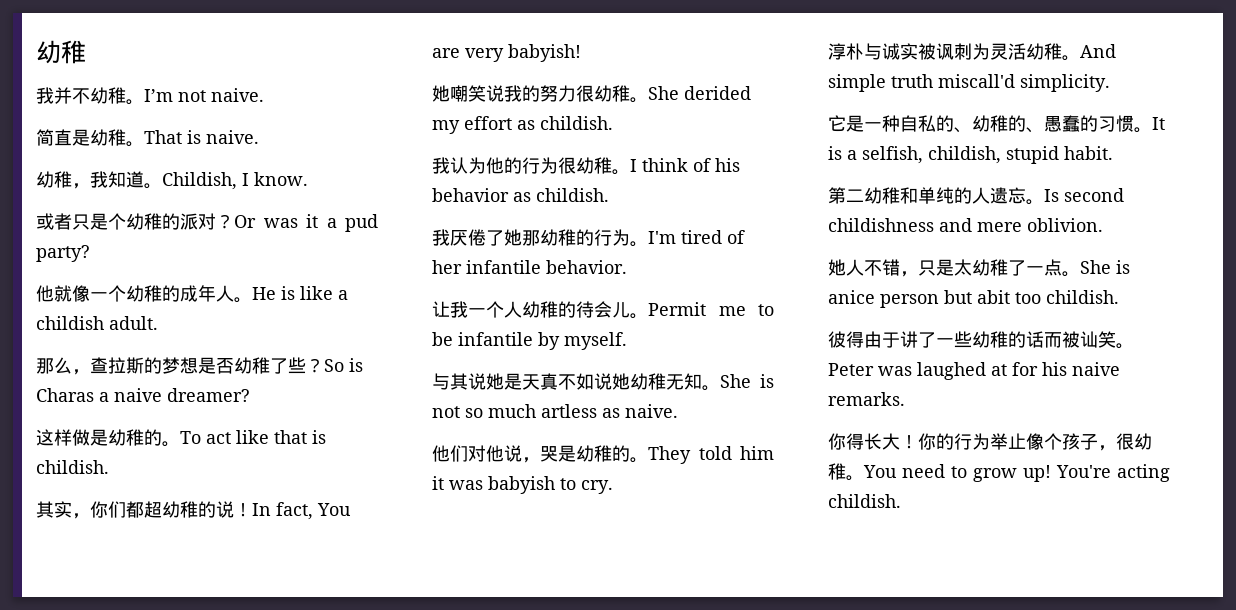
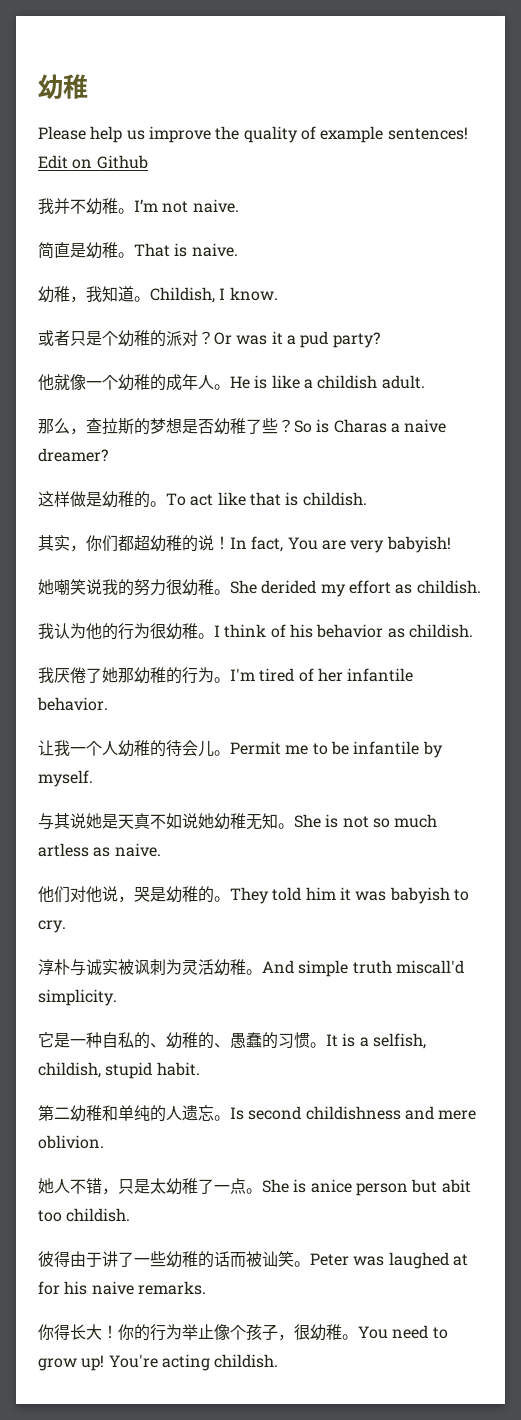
[36,40,86,64] 幼稚 -> [38,74,88,99] [38,126,468,143] [38,155,148,169] 幼稚 // Please help us improve the quality of example sentences! Edit on Github

